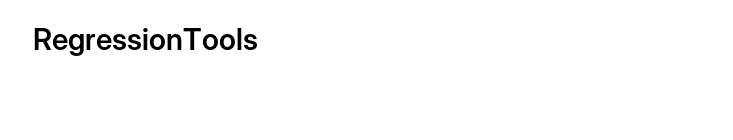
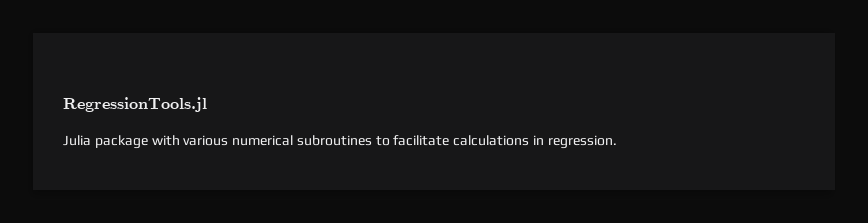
[33,28,258,56] RegressionTools -> [63,97,207,112] [63,135,617,149] RegressionTools.jl // Julia package with various numerical subroutines to facilitate calculations in regression.

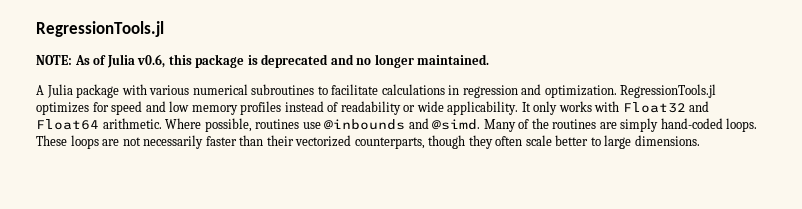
(207, 104) none -> [36,54,490,68] [36,85,44,95] NOTE: As of Julia v0.6, this package is deprecated and no longer maintained. // A
[547,135,617,149] regression. -> [462,84,717,98] [36,101,710,115] [36,118,758,132] [36,135,700,149] regression and optimization. RegressionTools.jl optimizes for speed and low memory profiles instead of readability or wide applicability. It only works with Float32 and Float64 arithmetic. Where possible, routines use @inbounds and @simd. Many of the routines are simply hand-coded loops. These loops are not necessarily faster than their vectorized counterparts, though they often scale better to large dimensions.

